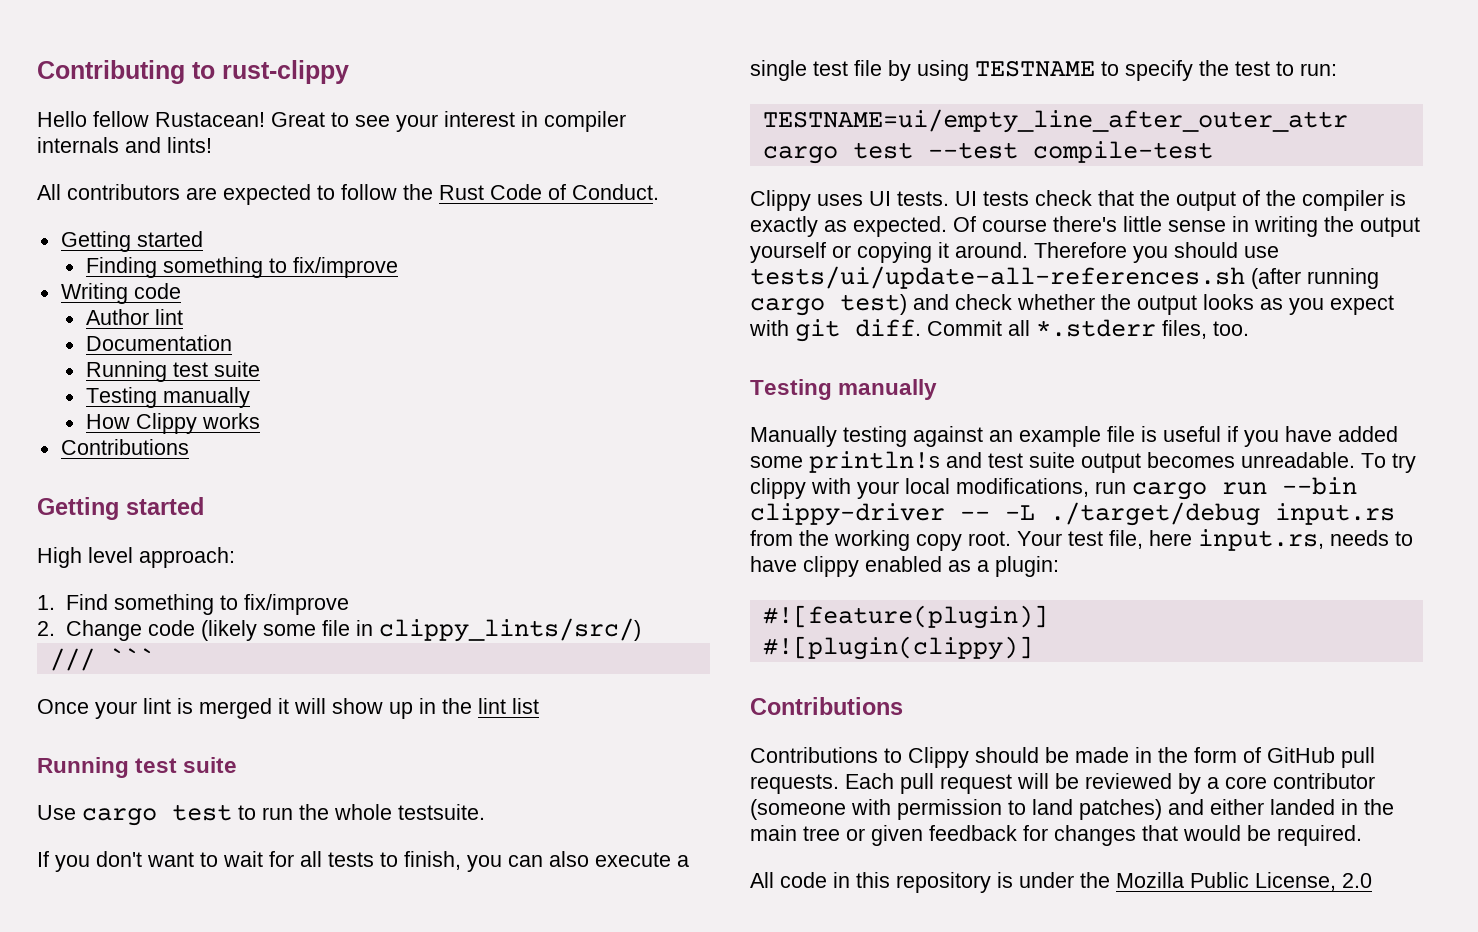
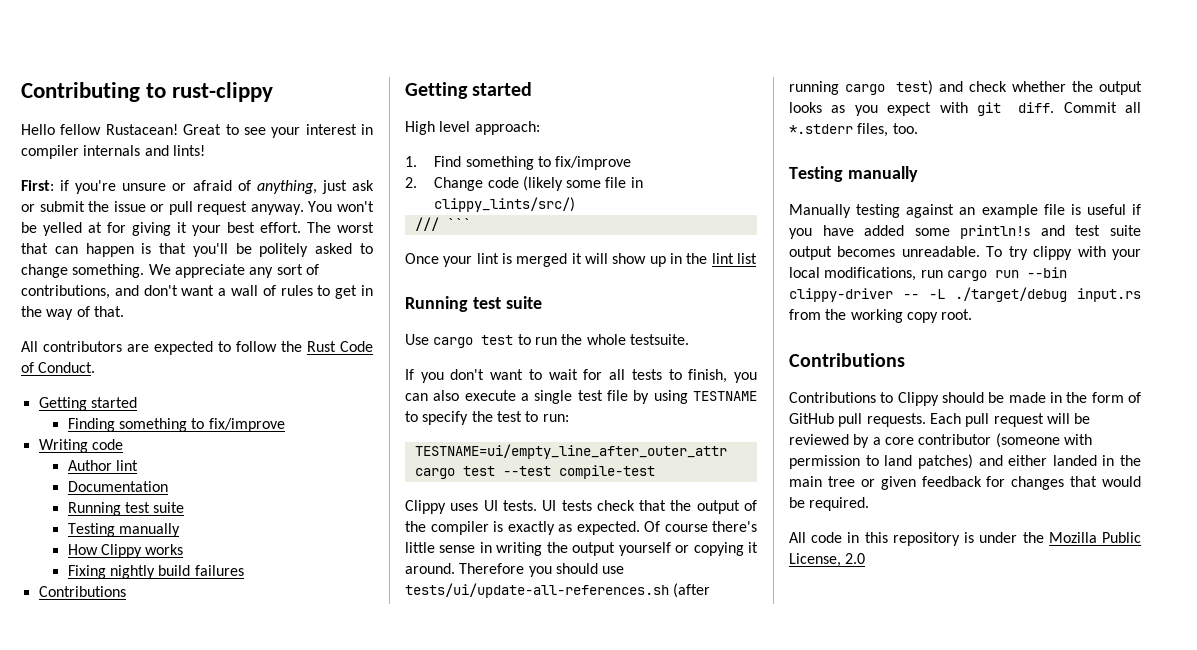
(212, 145) none -> [21,180,374,194] [21,201,374,215] [21,222,374,236] [21,243,373,257] [21,264,319,278] [21,285,374,299] [21,306,124,320] // First: if you're unsure or afraid of anything, just ask or submit the issue or pull request anyway. You won't be yelled at for giving it your best effort. The worst that can happen is that you'll be politely asked to change something. We appreciate any sort of contributions, and don't want a wall of rules to get in the way of that.
(260, 421) none -> [67,565,244,579] // Fixing nightly build failures
[1017,529,1413,551] [750,556,1059,577] [762,605,1048,629] [762,636,1033,660] Your test file, here input.rs, needs to have clippy enabled as a plugin: // #![feature(plugin)] // #![plugin(clippy)] -> (973, 314) none

